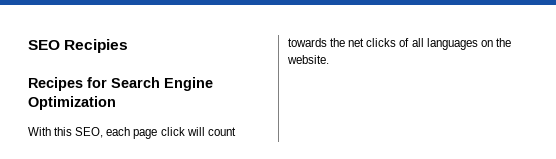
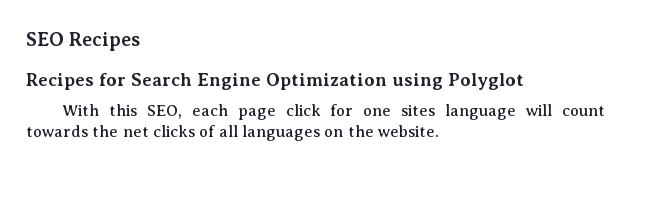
[64,39,129,53] Recipies -> [69,32,141,51] Recipes
(116, 103) none -> [392,73,524,90] using Polyglot
(185, 131) none -> [330,104,517,120] for one sites language

